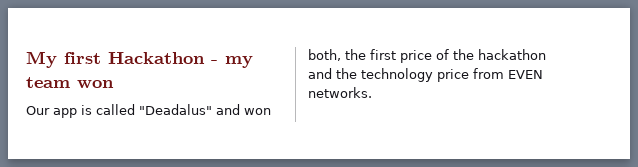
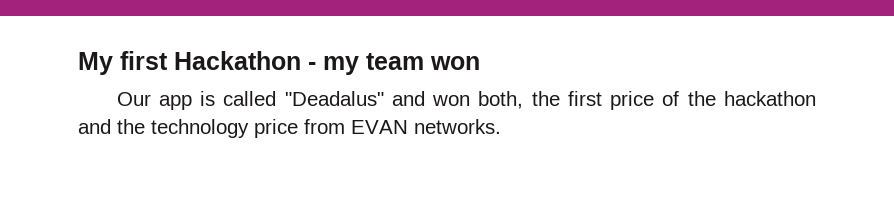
[508,70,543,79] EVEN -> [351,120,408,134] EVAN

